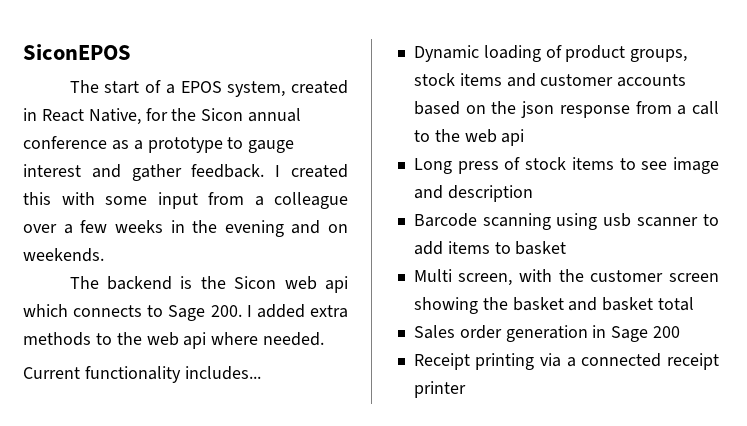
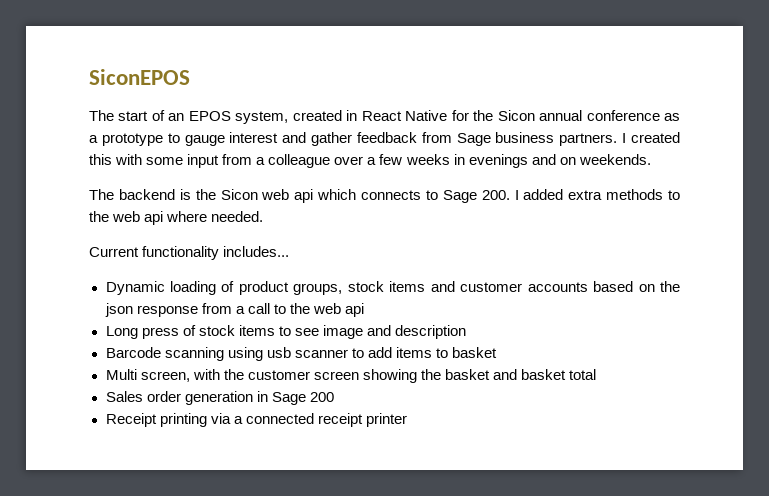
[165,84,175,94] a -> [168,113,185,121] an
[88,108,141,125] Native, -> [405,110,448,121] Native
[191,164,265,178] feedback. -> [356,132,618,146] feedback from Sage business partners.
[192,220,284,237] the evening -> [468,154,528,168] evenings

